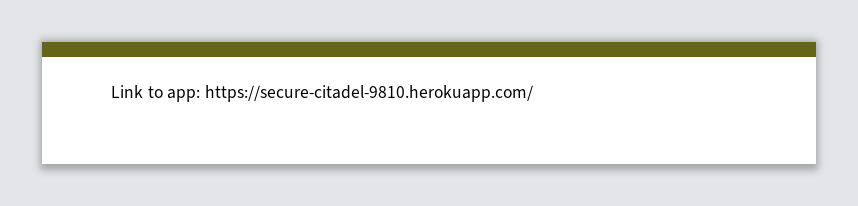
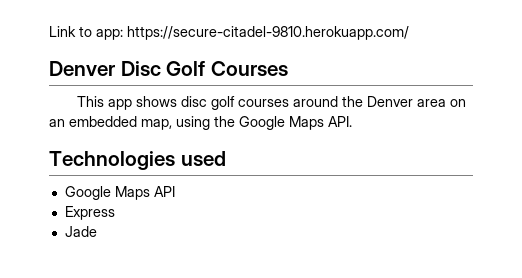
(534, 93) none -> [49,61,288,76] [77,96,467,110] [49,116,352,130] [49,151,226,170] [64,186,175,200] [64,206,115,220] [64,226,97,237] // Denver Disc Golf Courses // This app shows disc golf courses around the Denver area on an embedded map, using the Google Maps API. // Technologies used // Google Maps API // Express // Jade

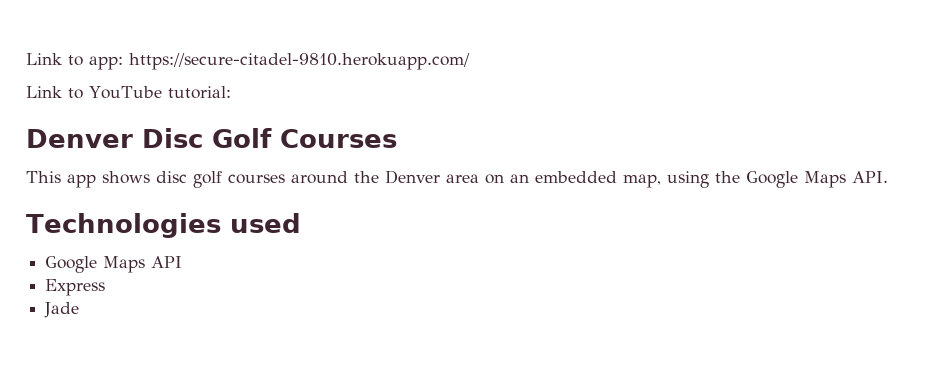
(409, 33) none -> [26,86,231,99] // Link to YouTube tutorial:

